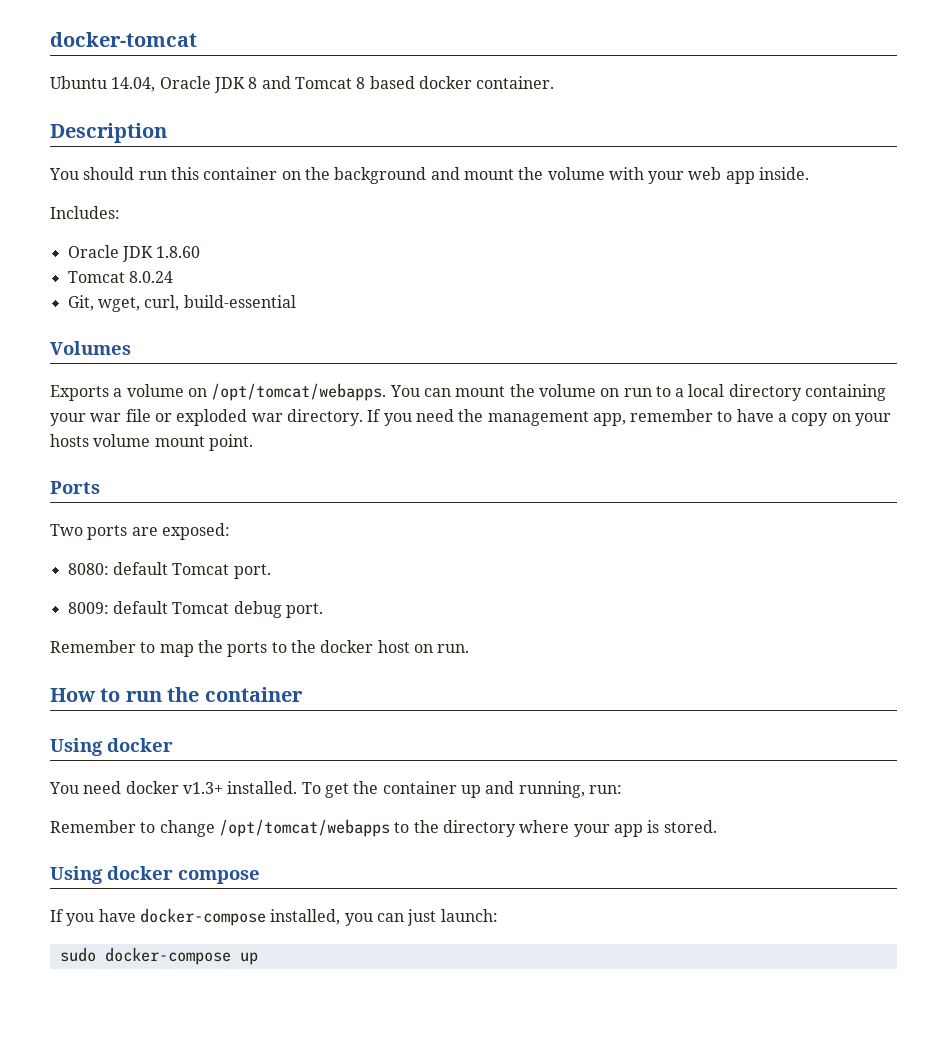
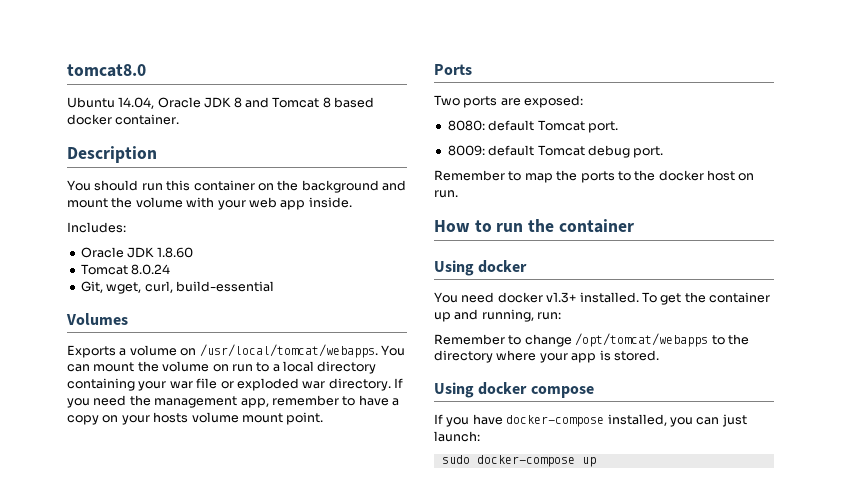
[50,32,197,47] docker-tomcat -> [67,64,146,77] tomcat8.0
[211,383,387,401] /opt/tomcat/webapps. -> [199,344,378,358] /usr/local/tomcat/webapps.

